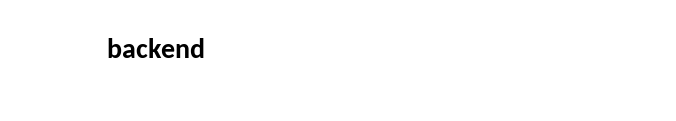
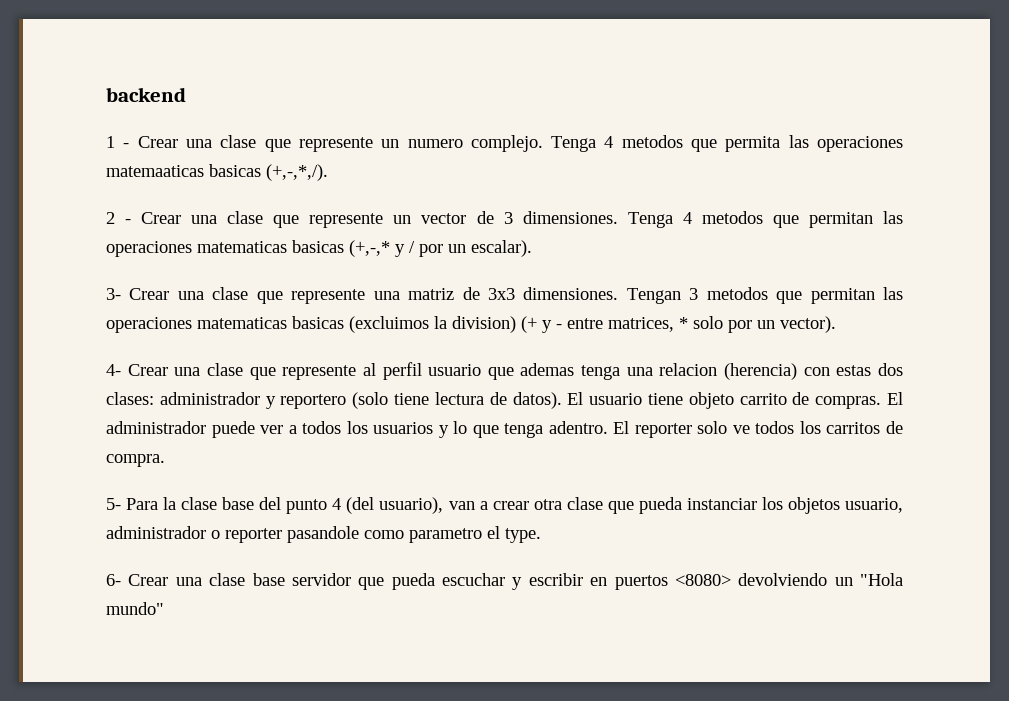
(205, 48) none -> [106,135,903,152] [106,164,328,181] [106,211,903,228] [106,240,532,257] [106,287,903,304] [106,316,836,333] [106,362,903,380] [106,392,903,409] [106,421,903,438] [106,454,165,467] [106,497,903,514] [106,526,541,543] [106,573,903,590] [106,602,164,615] // 1 - Crear una clase que represente un numero complejo. Tenga 4 metodos que permita las operaciones matemaaticas basicas (+,-,*,/). // 2 - Crear una clase que represente un vector de 3 dimensiones. Tenga 4 metodos que permitan las operaciones matematicas basicas (+,-,* y / por un escalar). // 3- Crear una clase que represente una matriz de 3x3 dimensiones. Tengan 3 metodos que permitan las operaciones matematicas basicas (excluimos la division) (+ y - entre matrices, * solo por un vector). // 4- Crear una clase que represente al perfil usuario que ademas tenga una relacion (herencia) con estas dos clases: administrador y reportero (solo tiene lectura de datos). El usuario tiene objeto carrito de compras. El administrador puede ver a todos los usuarios y lo que tenga adentro. El reporter solo ve todos los carritos de compra. // 5- Para la clase base del punto 4 (del usuario), van a crear otra clase que pueda instanciar los objetos usuario, administrador o reporter pasandole como parametro el type. // 6- Crear una clase base servidor que pueda escuchar y escribir en puertos <8080> devolviendo un "Hola mundo"

